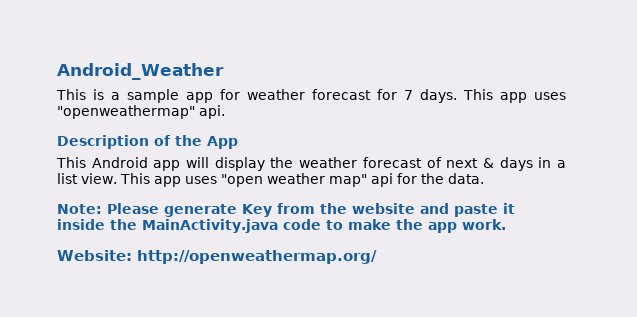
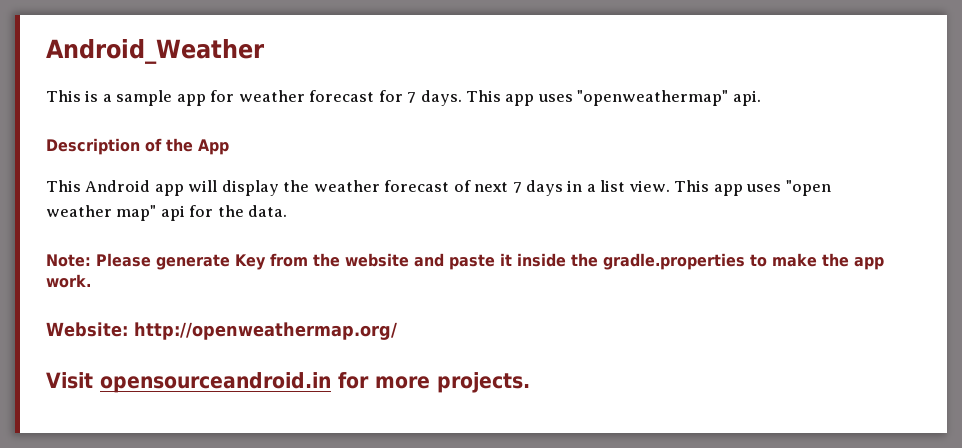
[482,158,494,168] & -> [512,182,522,193] 7
[142,219,321,233] MainActivity.java code -> [603,253,745,270] gradle.properties
(377, 257) none -> [46,372,530,393] // Visit opensourceandroid.in for more projects.

